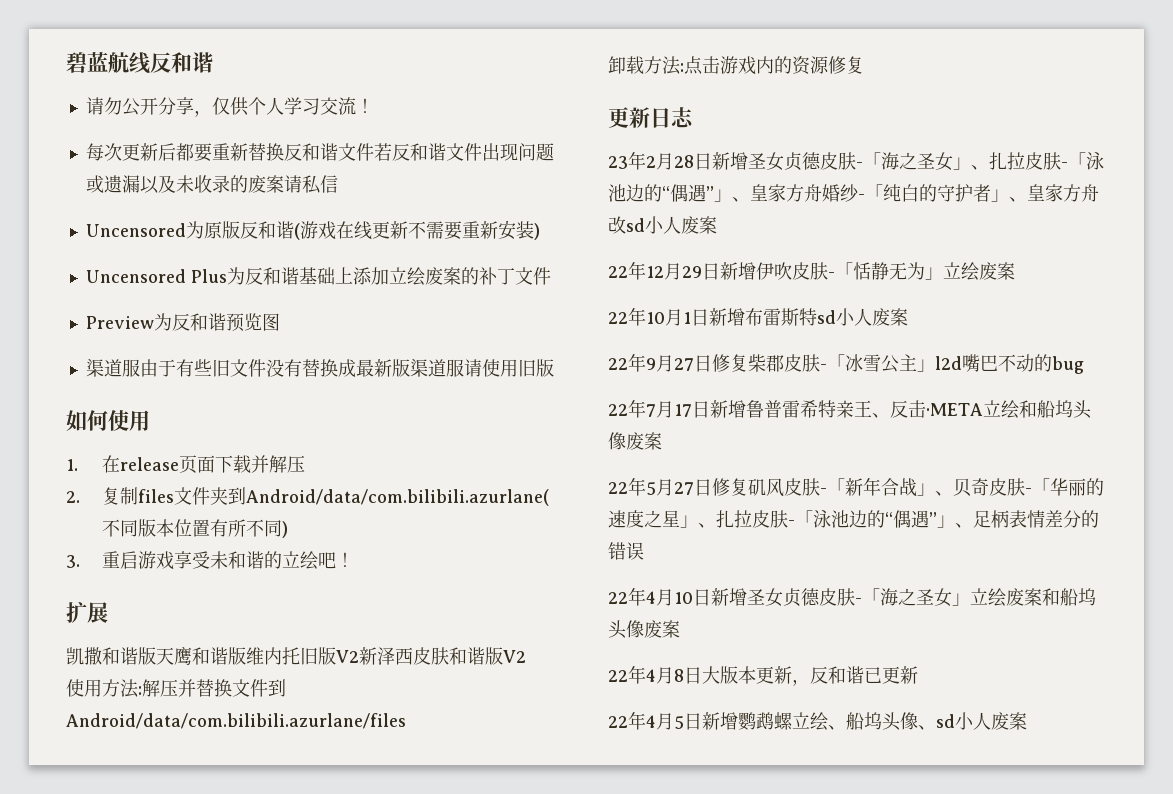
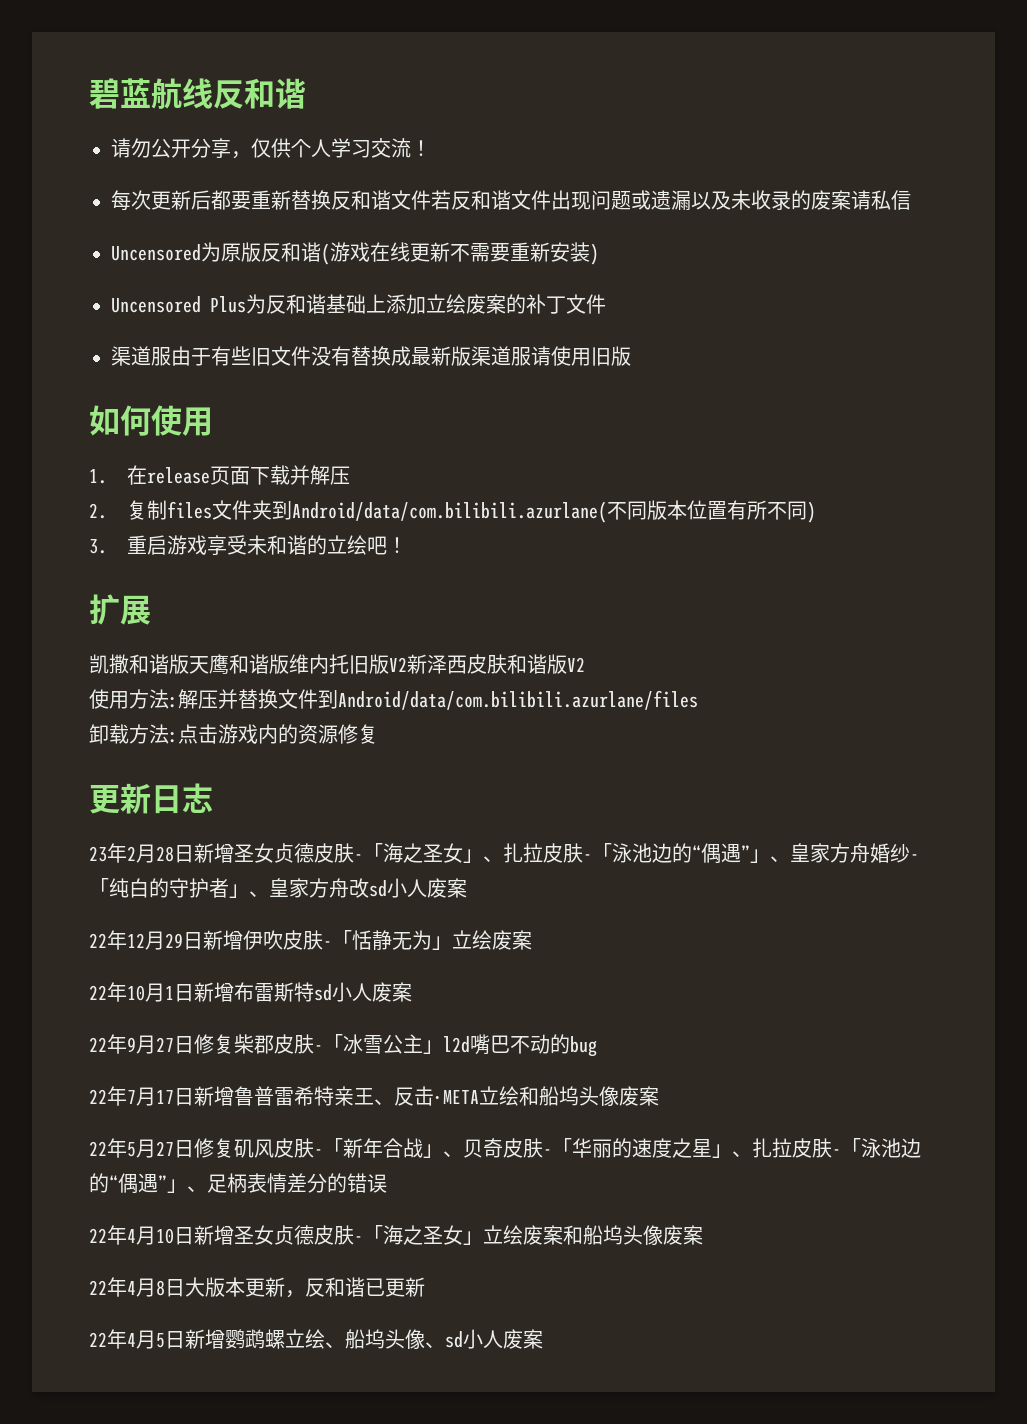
[85,313,280,332] // Preview为反和谐预览图 -> (606, 304) none

